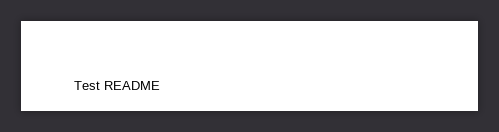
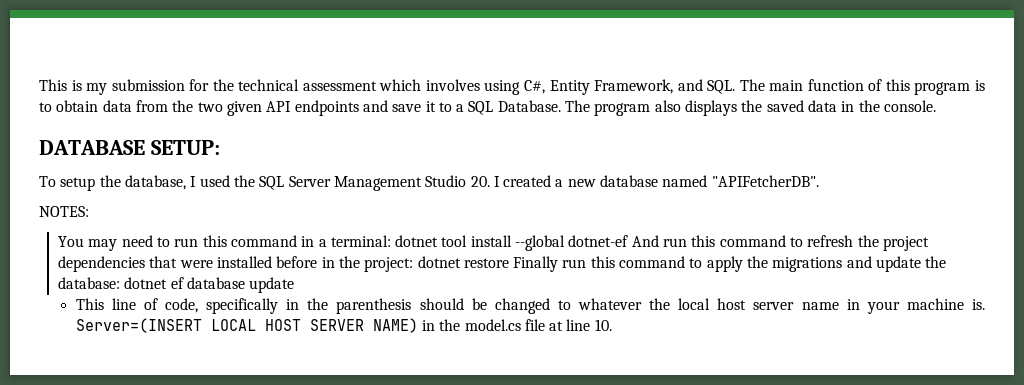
[74,81,160,90] Test README -> [39,79,985,95] [39,100,937,116] [39,140,220,155] [39,175,819,191] [39,206,89,217] [57,235,930,251] [57,256,947,272] [57,277,295,293] [75,298,986,314] [75,318,612,333] This is my submission for the technical assessment which involves using C#, Entity Framework, and SQL. The main function of this program is to obtain data from the two given API endpoints and save it to a SQL Database. The program also displays the saved data in the console. // DATABASE SETUP: // To setup the database, I used the SQL Server Management Studio 20. I created a new database named "APIFetcherDB". // NOTES: // You may need to run this command in a terminal: dotnet tool install --global dotnet-ef And run this command to refresh the project dependencies that were installed before in the project: dotnet restore Finally run this command to apply the migrations and update the database: dotnet ef database update // This line of code, specifically in the parenthesis should be changed to whatever the local host server name in your machine is. Server=(INSERT LOCAL HOST SERVER NAME) in the model.cs file at line 10.

